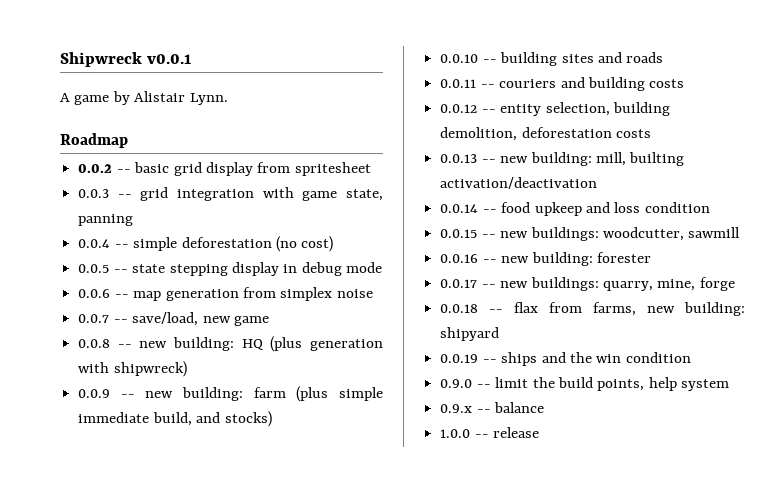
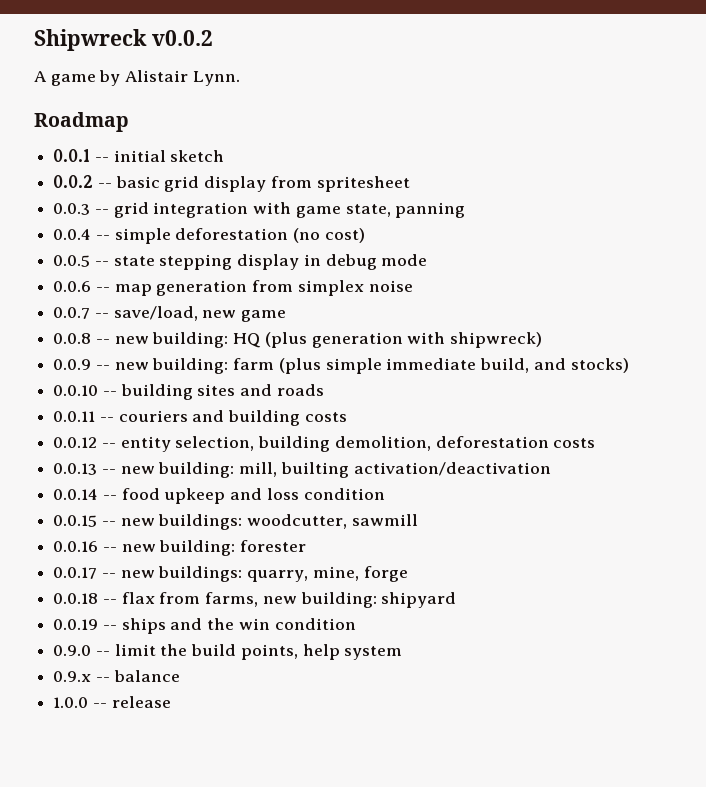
[147,54,192,64] v0.0.1 -> [151,30,213,46] v0.0.2
(128, 140) none -> [53,149,225,162] // 0.0.1 -- initial sketch

